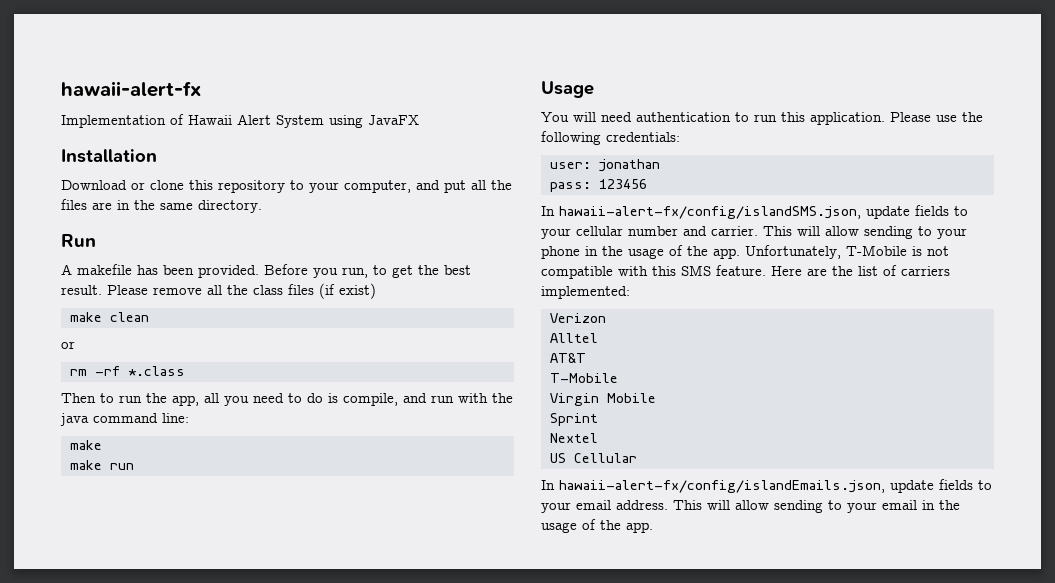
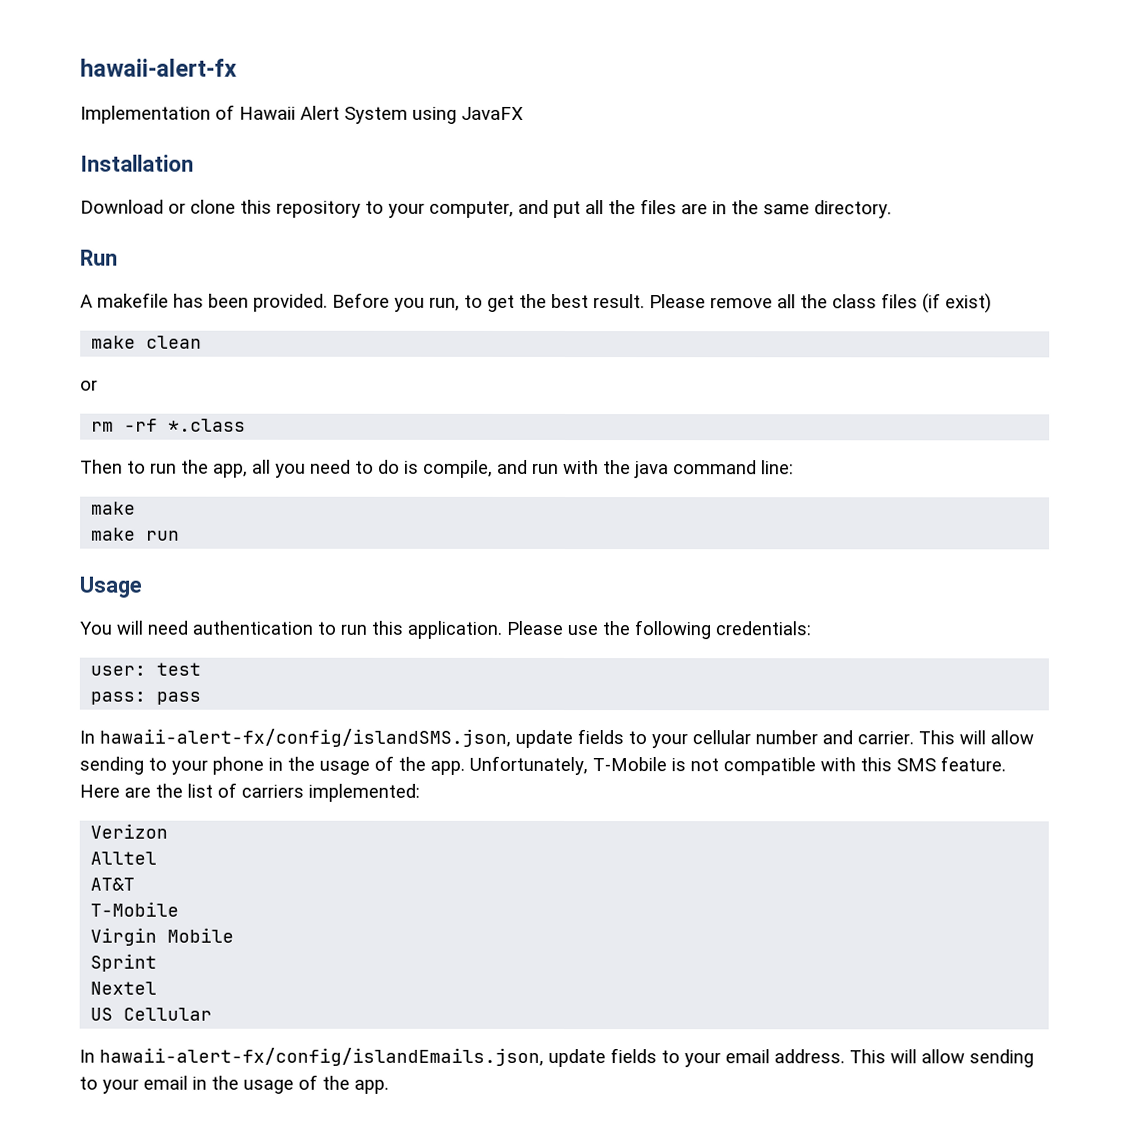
[598,159,660,172] jonathan -> [156,662,202,676] test
[598,179,647,189] 123456 -> [156,691,202,705] pass

